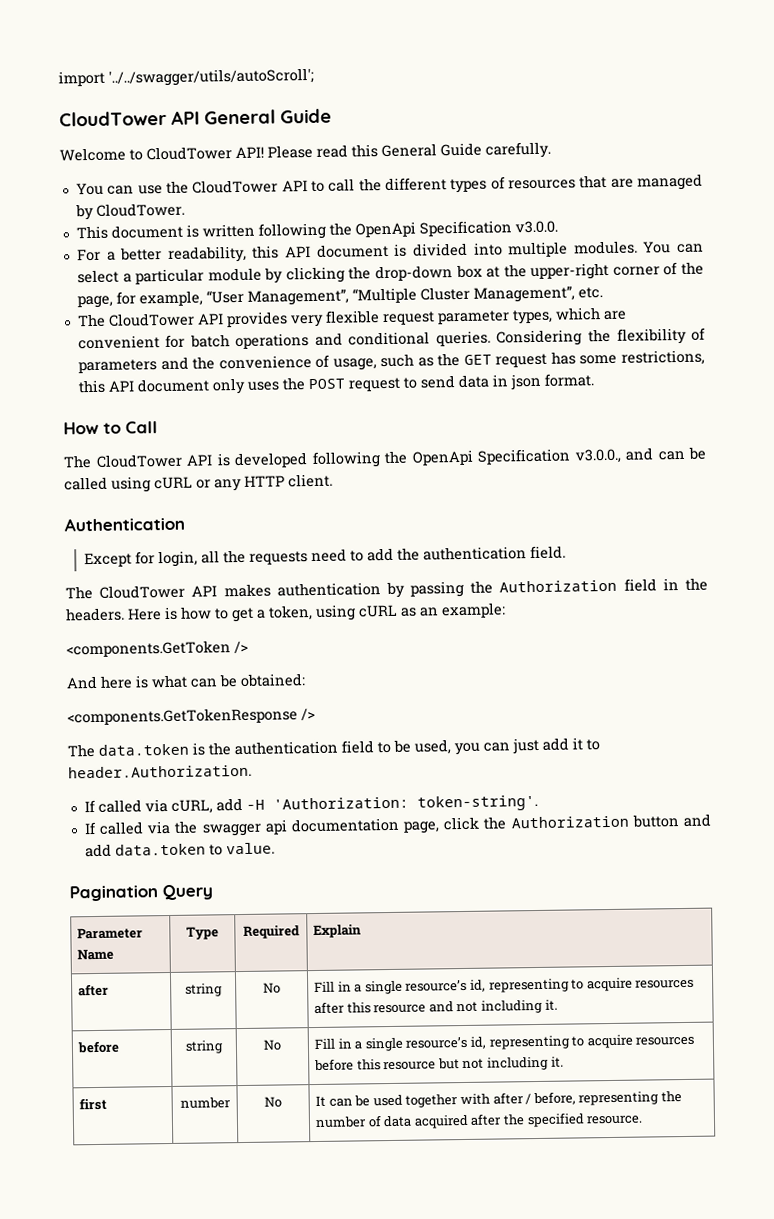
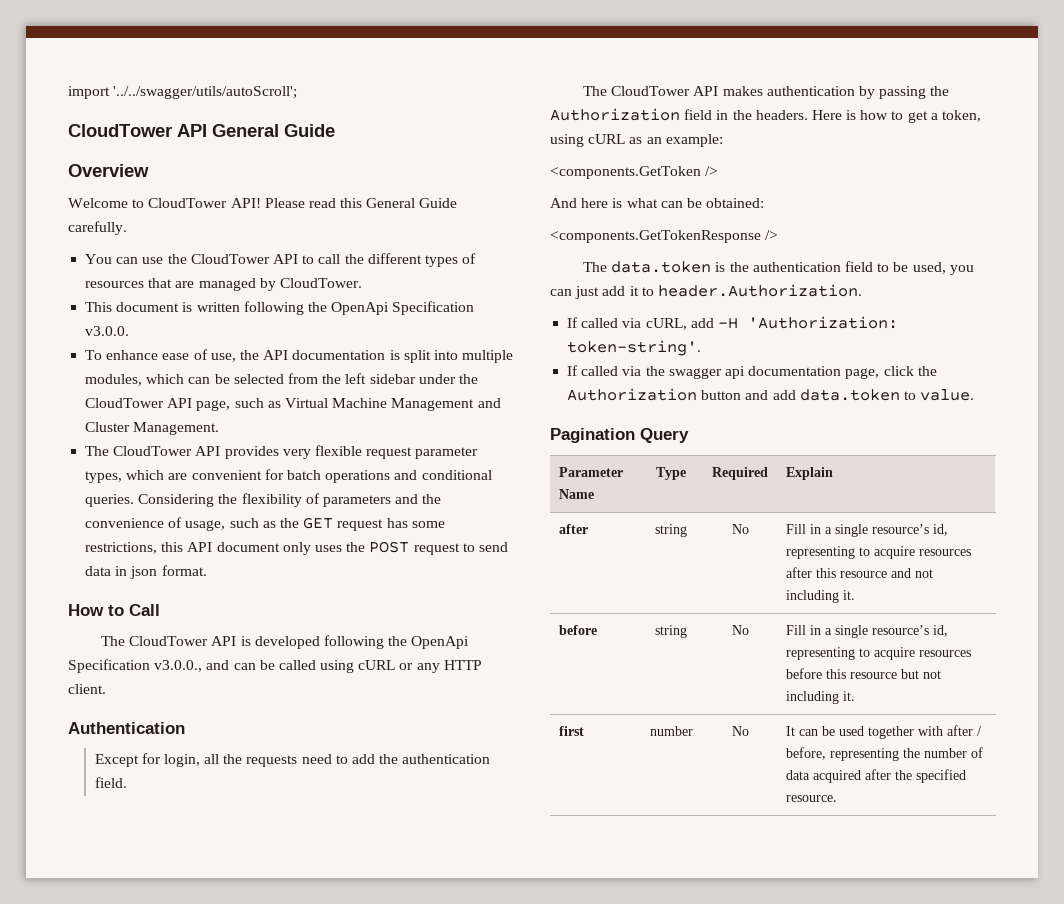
(332, 116) none -> [68,164,149,177] // Overview
[76,240,704,263] [76,261,704,285] [76,285,603,309] For a better readability, this API document is divided into multiple modules. You can select a particular module by clicking the drop-down box at the upper-right corner of the page, for example, “User Management”, “Multiple Cluster Management”, etc. -> [85,349,514,363] [85,373,478,386] [85,398,501,411] [85,422,220,435] To enhance ease of use, the API documentation is split into multiple modules, which can be selected from the left sidebar under the CloudTower API page, such as Virtual Machine Management and Cluster Management.

